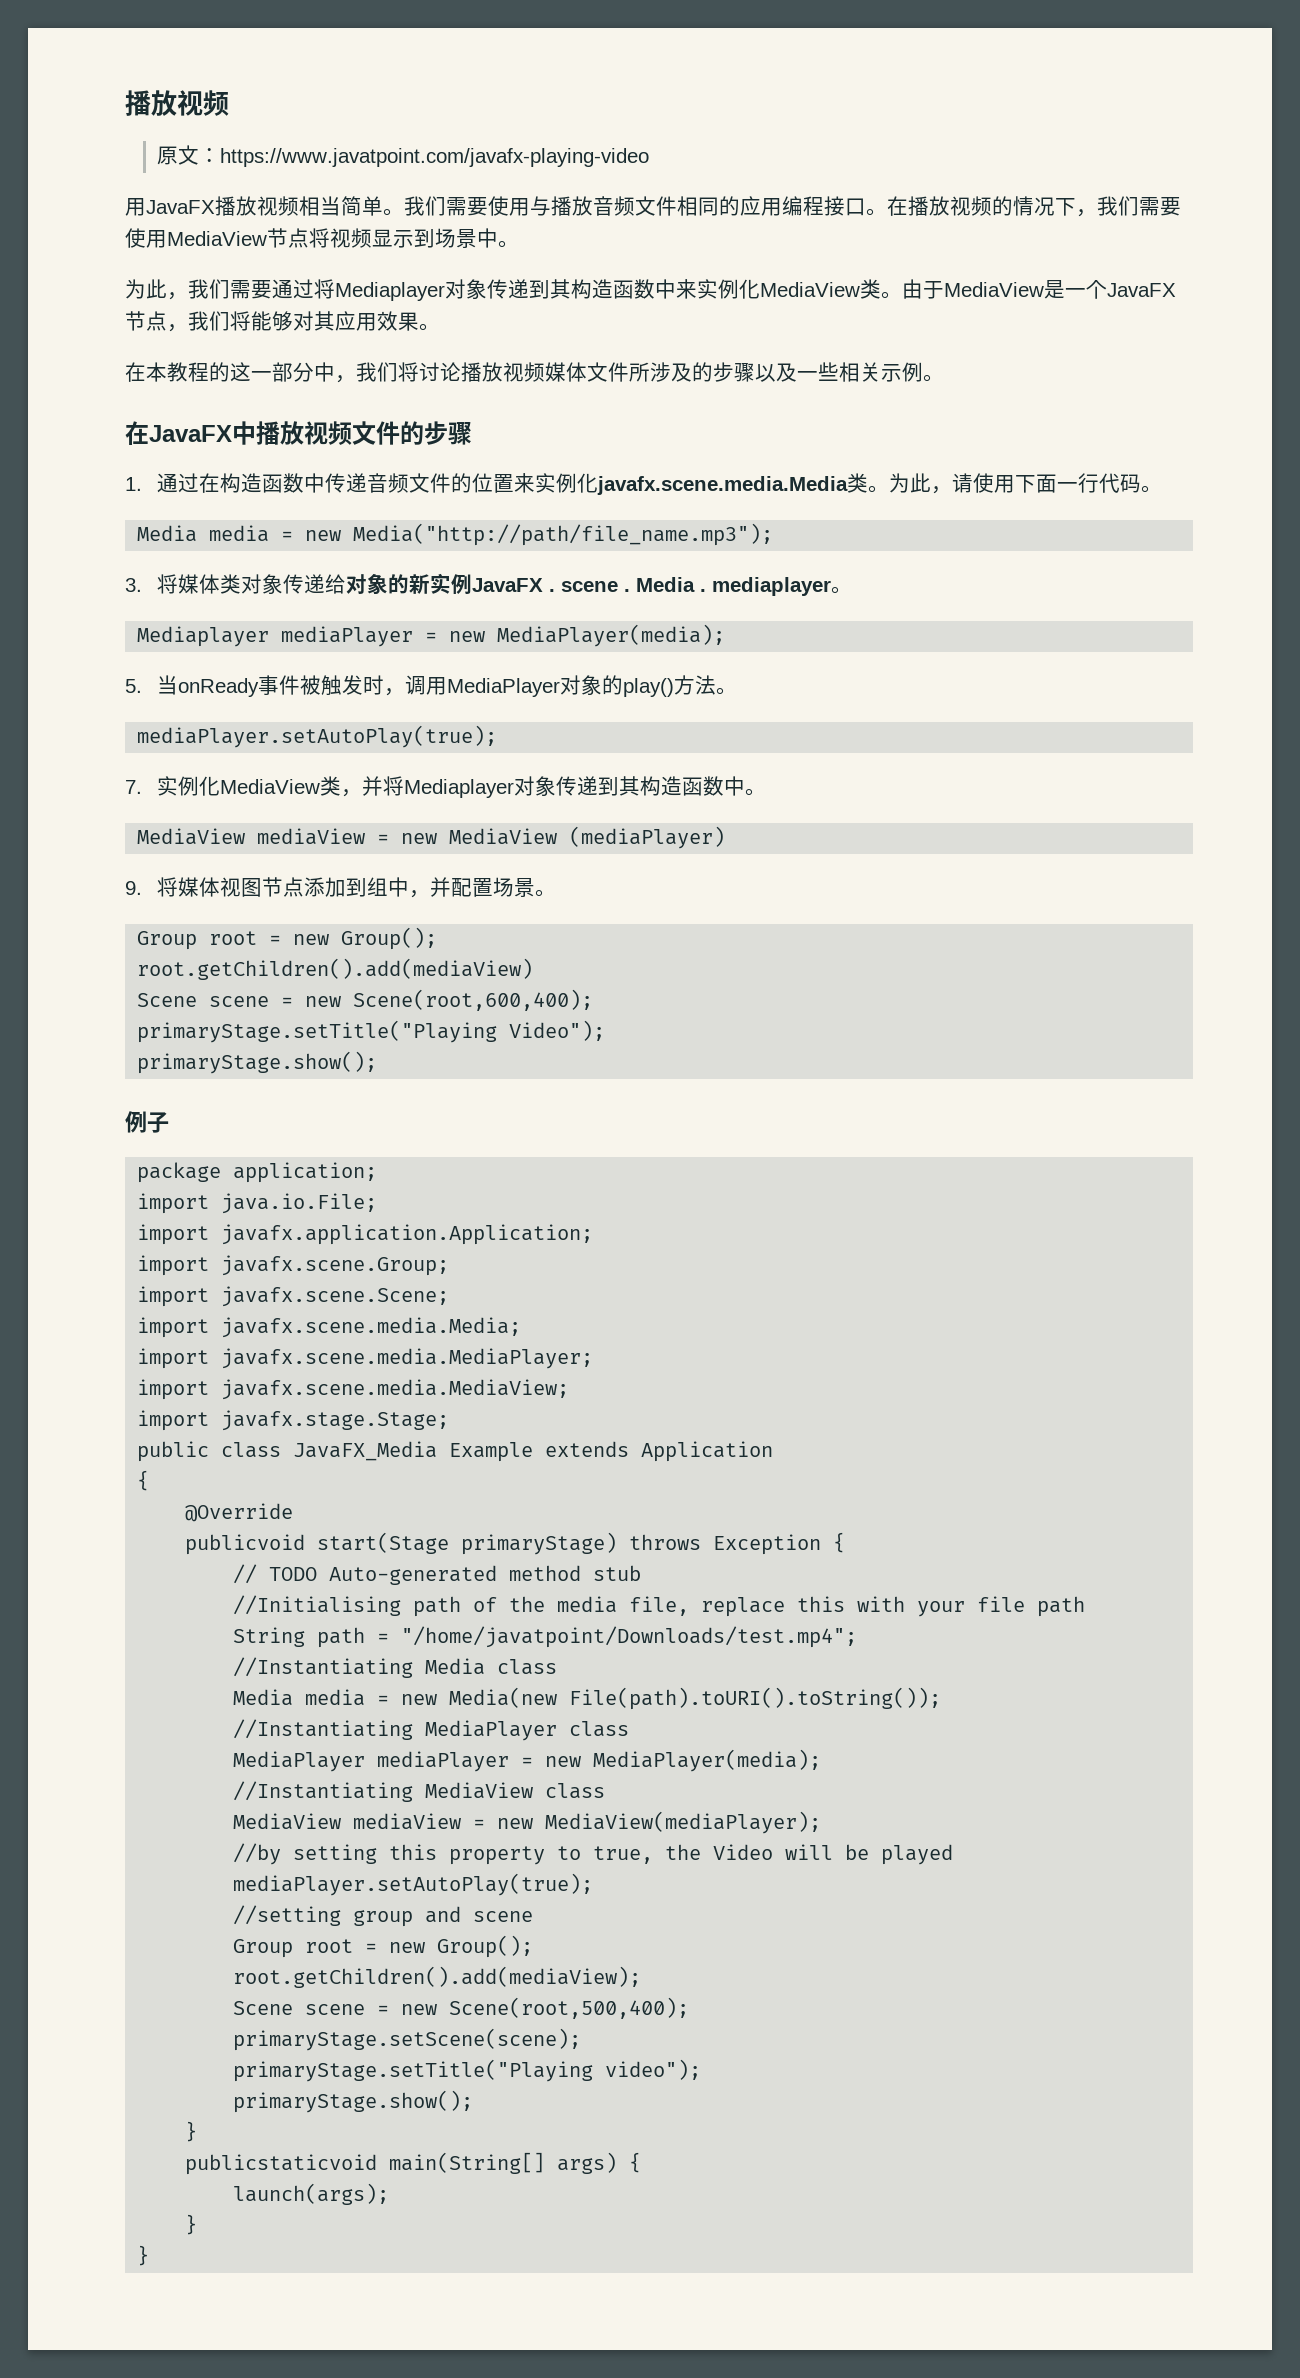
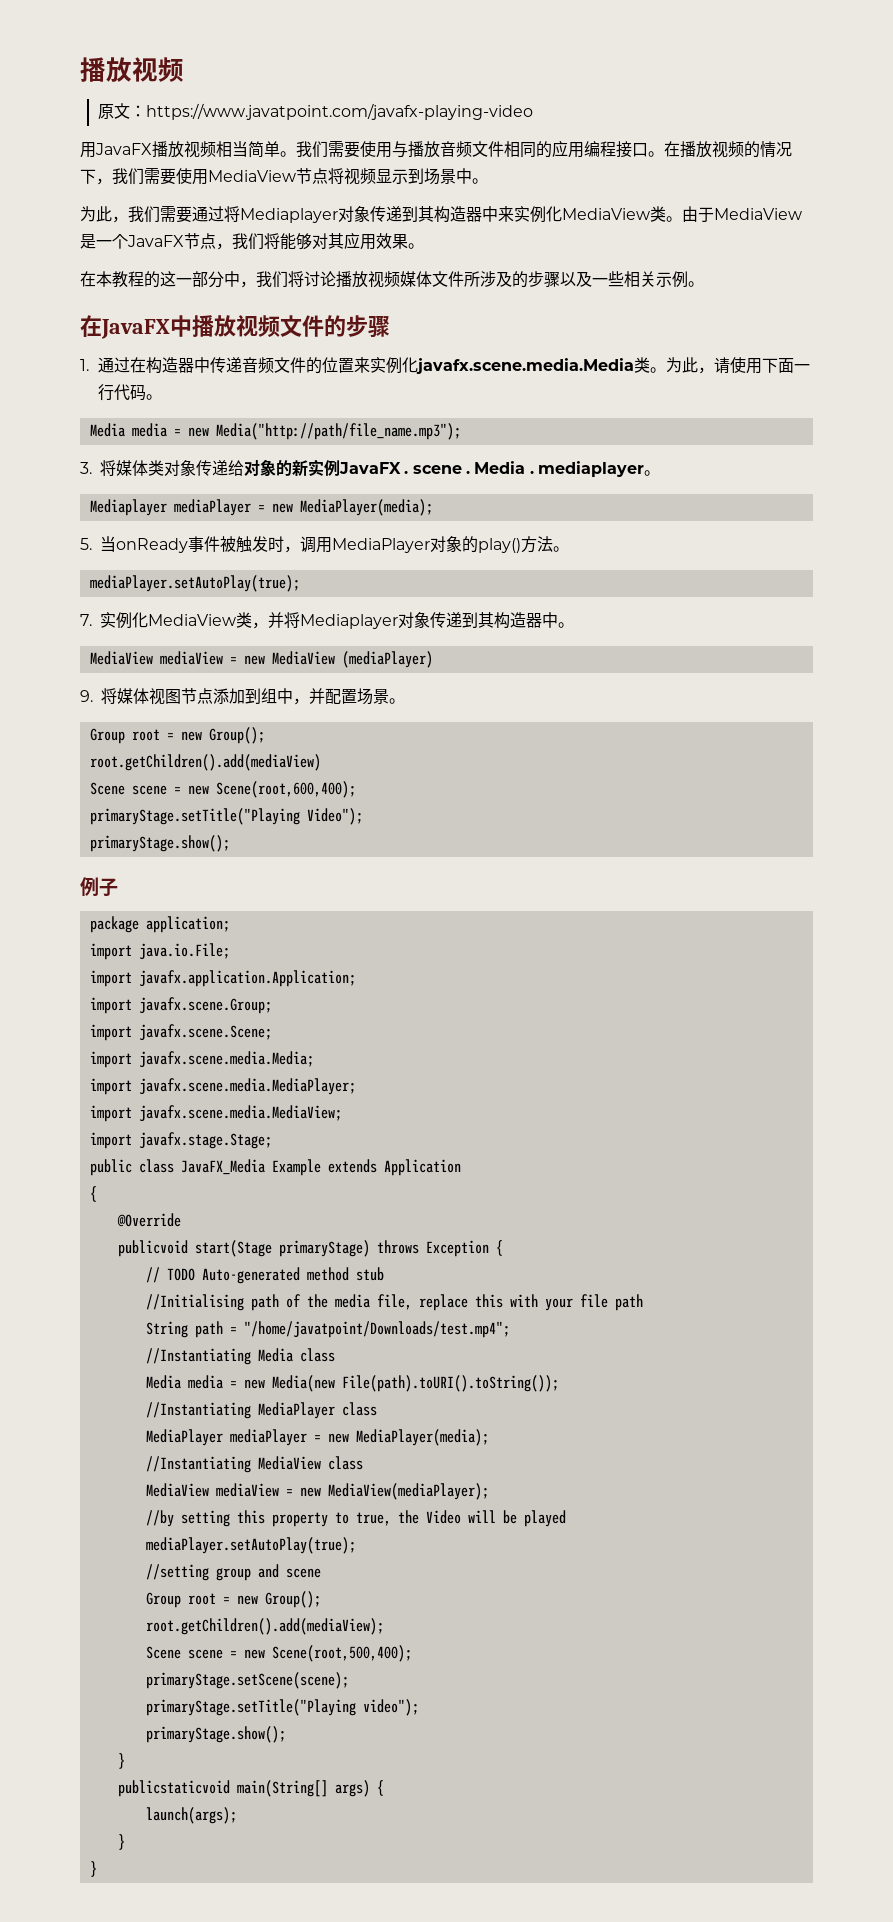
[613,279,655,299] 函数 -> [466,207,482,222] 器
[262,473,305,493] 函数 -> [178,358,195,373] 器
[682,776,725,796] 函数 -> [526,613,542,628] 器

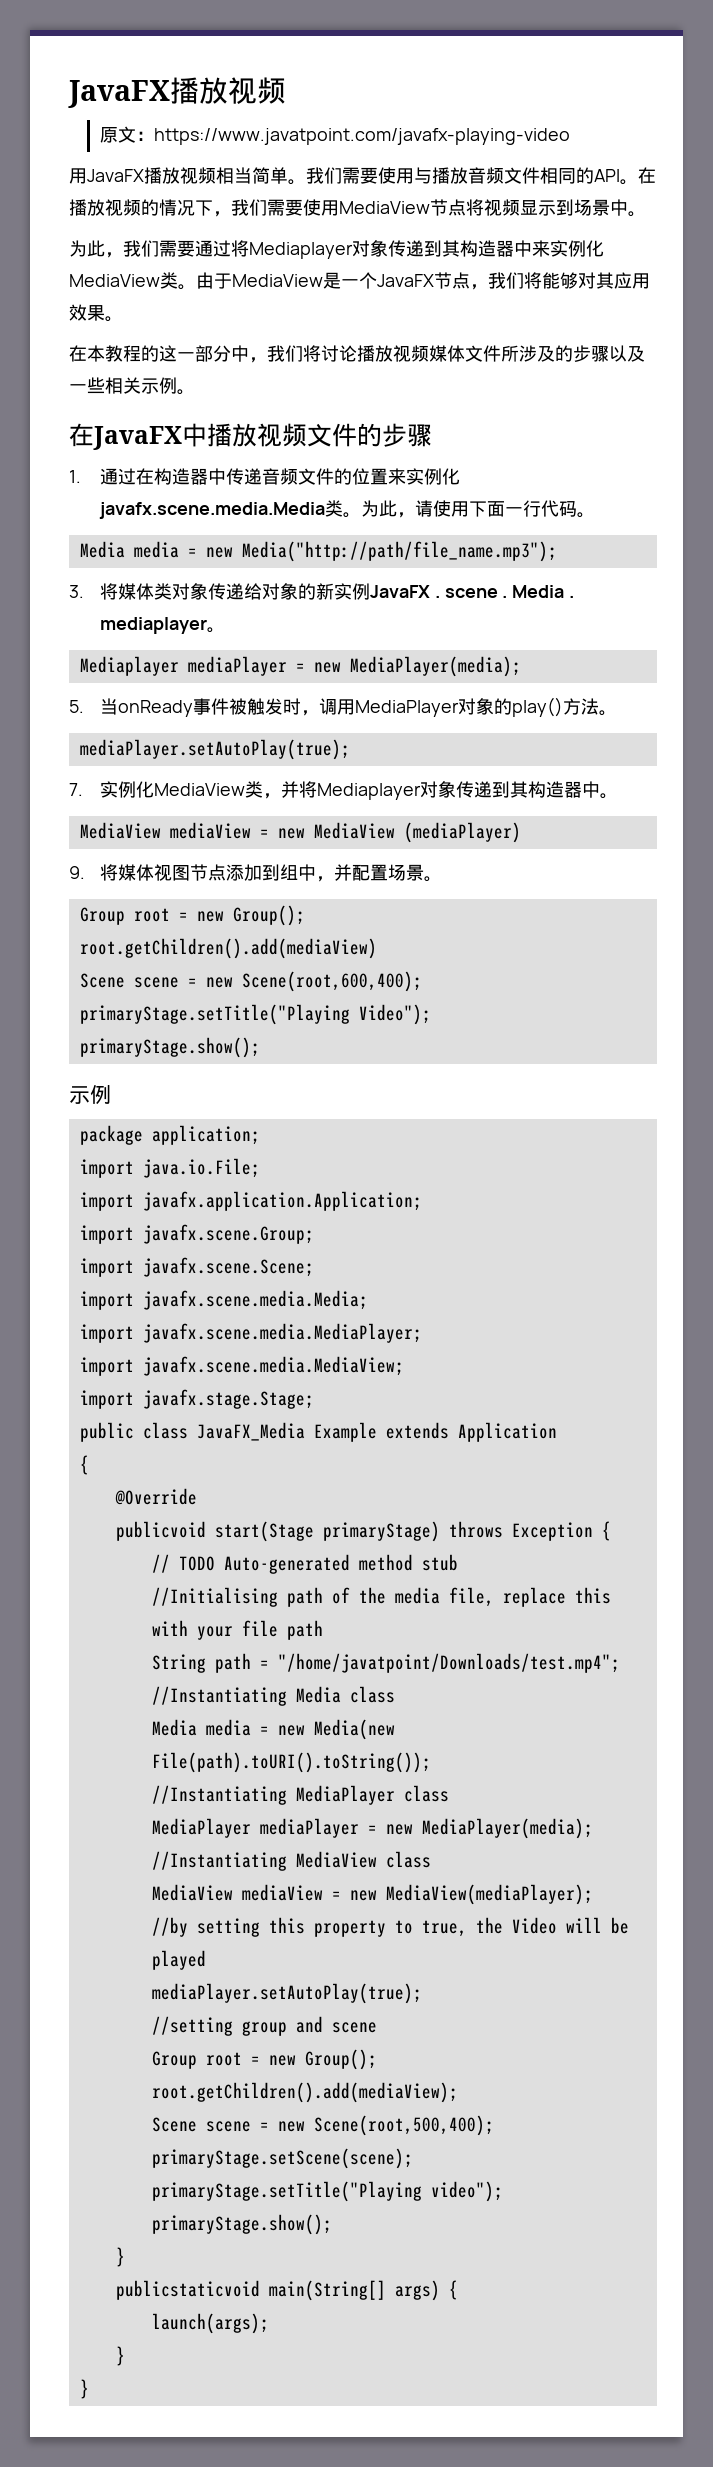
(80, 69) none -> [68,80,170,108] JavaFX
[552,140,648,158] 应用编程接口 -> [594,169,620,182] API
[80,877,118,897] 例子 -> [69,1085,111,1105] 示例

